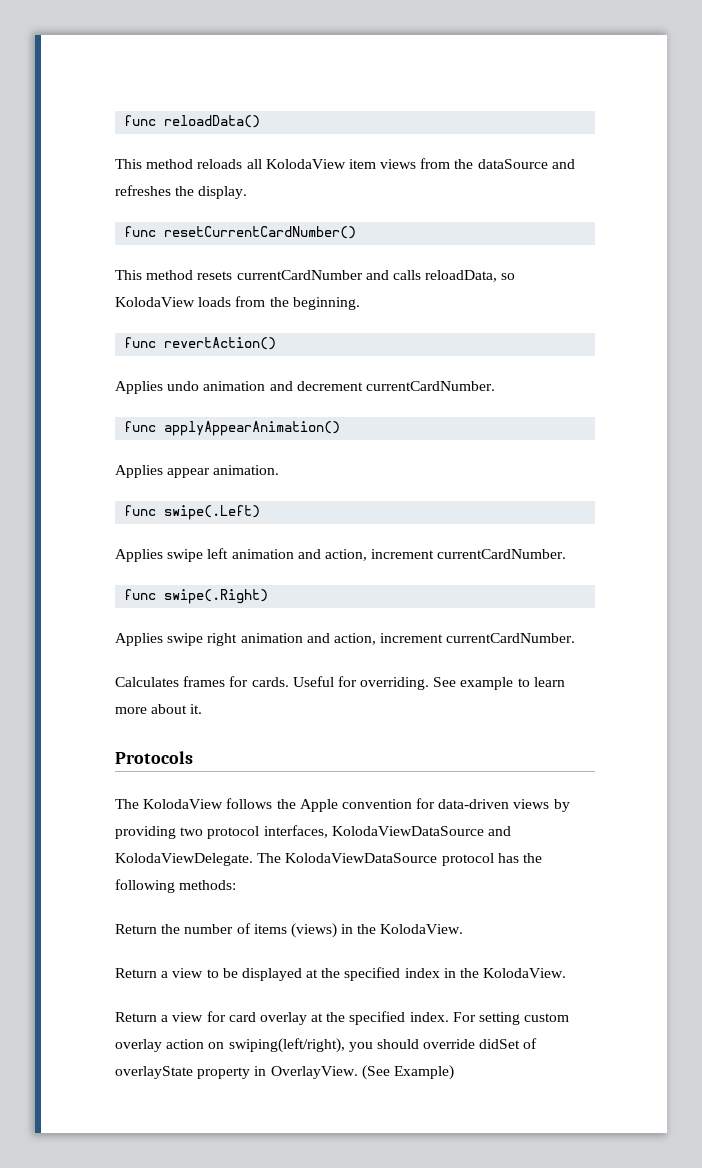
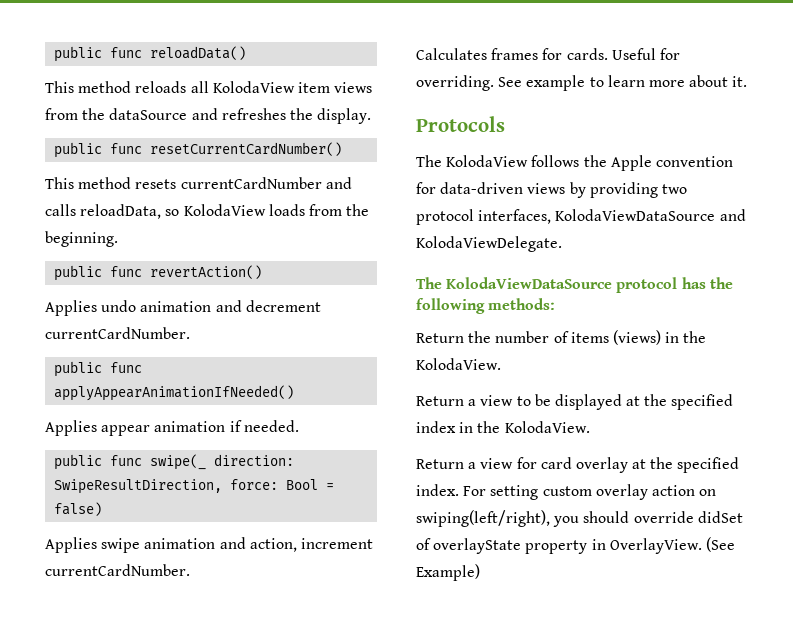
(124, 120) none -> [54,46,103,62] public
(248, 192) none -> [54,142,103,158] public
(360, 303) none -> [54,265,103,281] public
[124,421,341,436] func applyAppearAnimation() -> [54,361,143,377] [54,385,295,401] public func applyAppearAnimationIfNeeded()
[213,465,280,475] [124,505,261,520] [115,548,567,562] [124,589,269,604] [115,633,238,646] animation. // func swipe(.Left) // Applies swipe left animation and action, increment currentCardNumber. // func swipe(.Right) // Applies swipe right -> [154,420,299,432] [54,454,295,470] [54,479,335,494] [54,502,103,516] [45,537,141,553] animation if needed. // public func swipe(_ direction: SwipeResultDirection, force: Bool = false) // Applies swipe
(253, 859) none -> (562, 244) //

